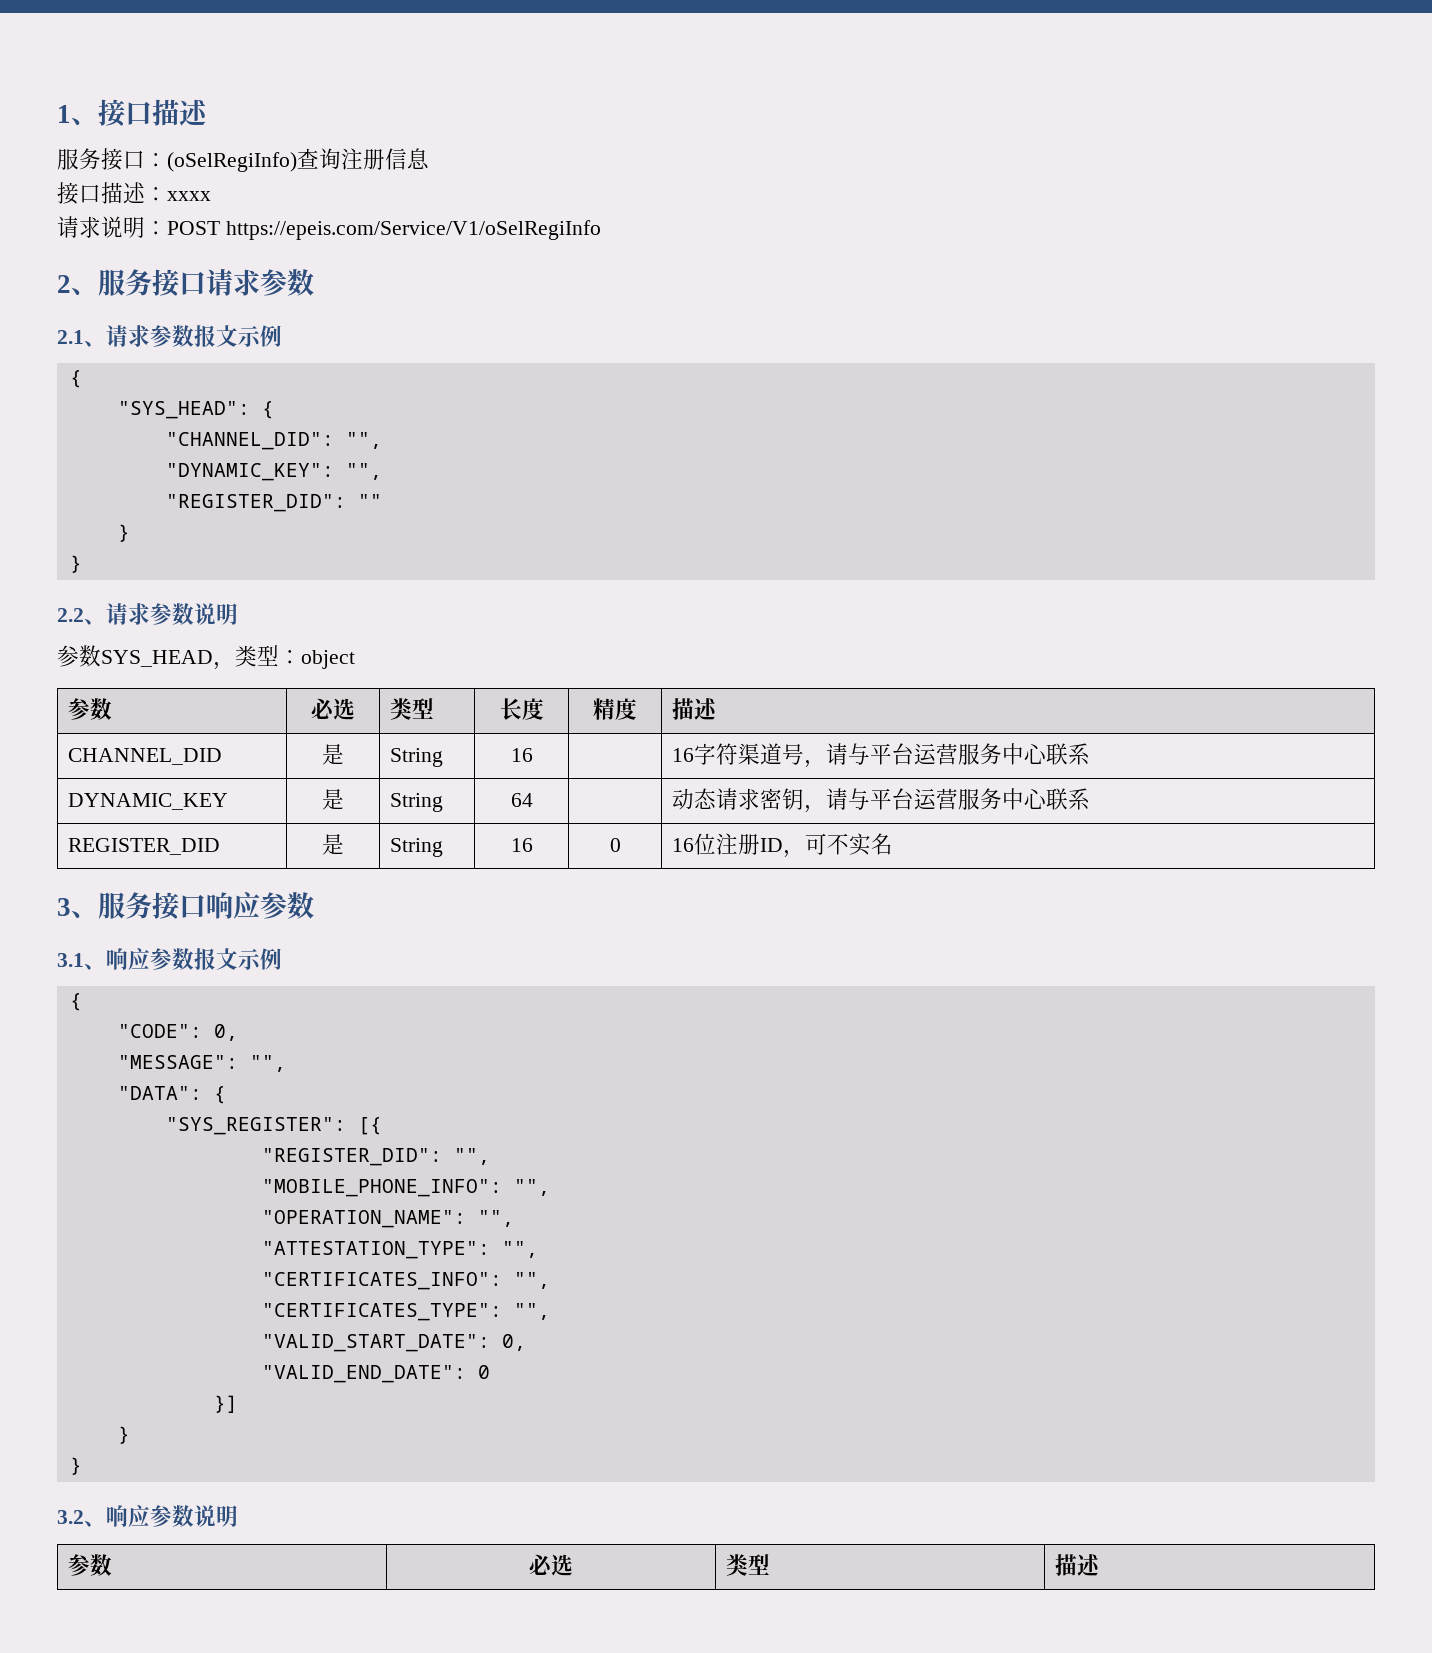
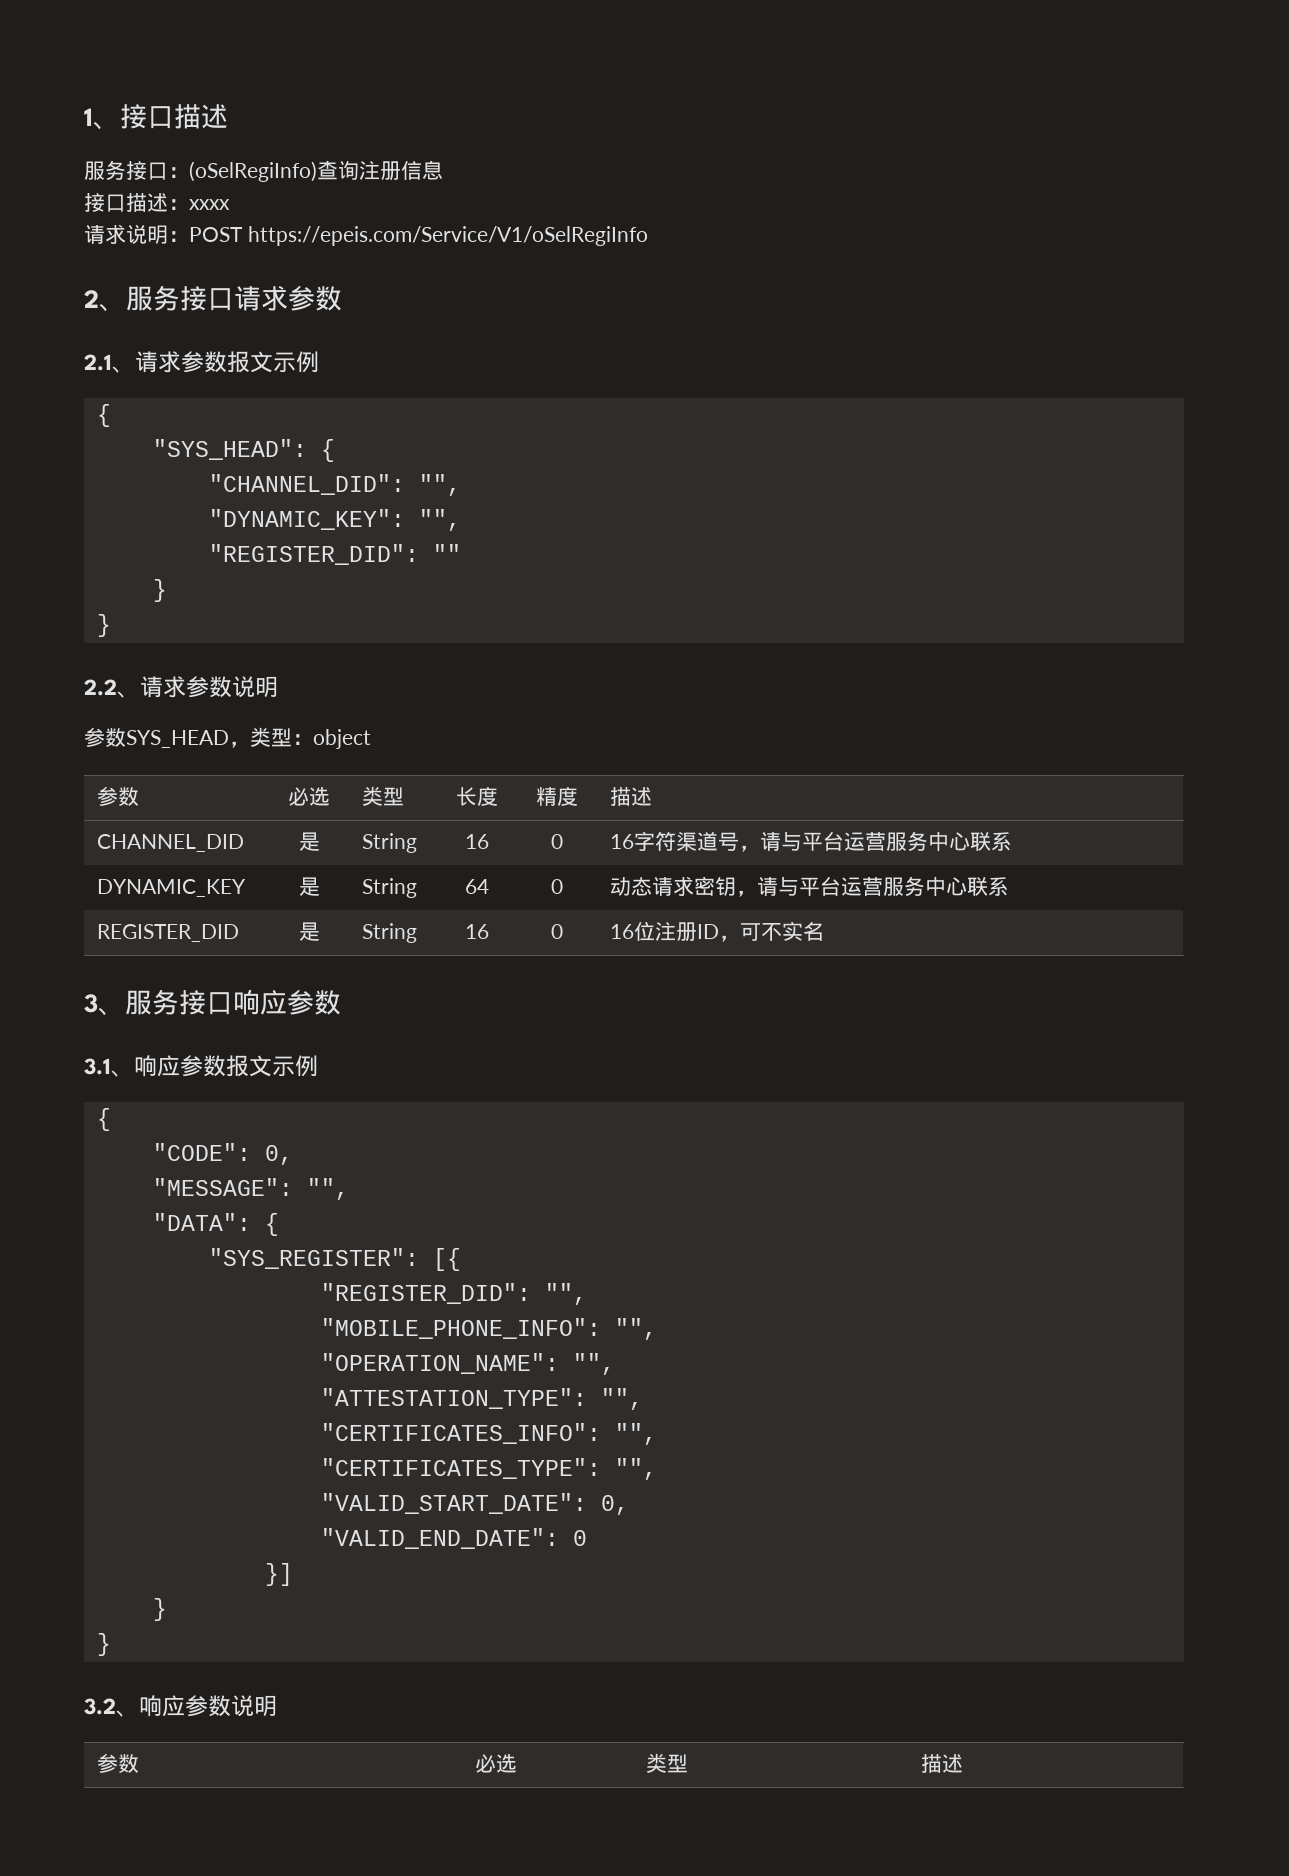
(533, 755) none -> [551,834,563,849] 0
(533, 800) none -> [551,879,563,894] 0

